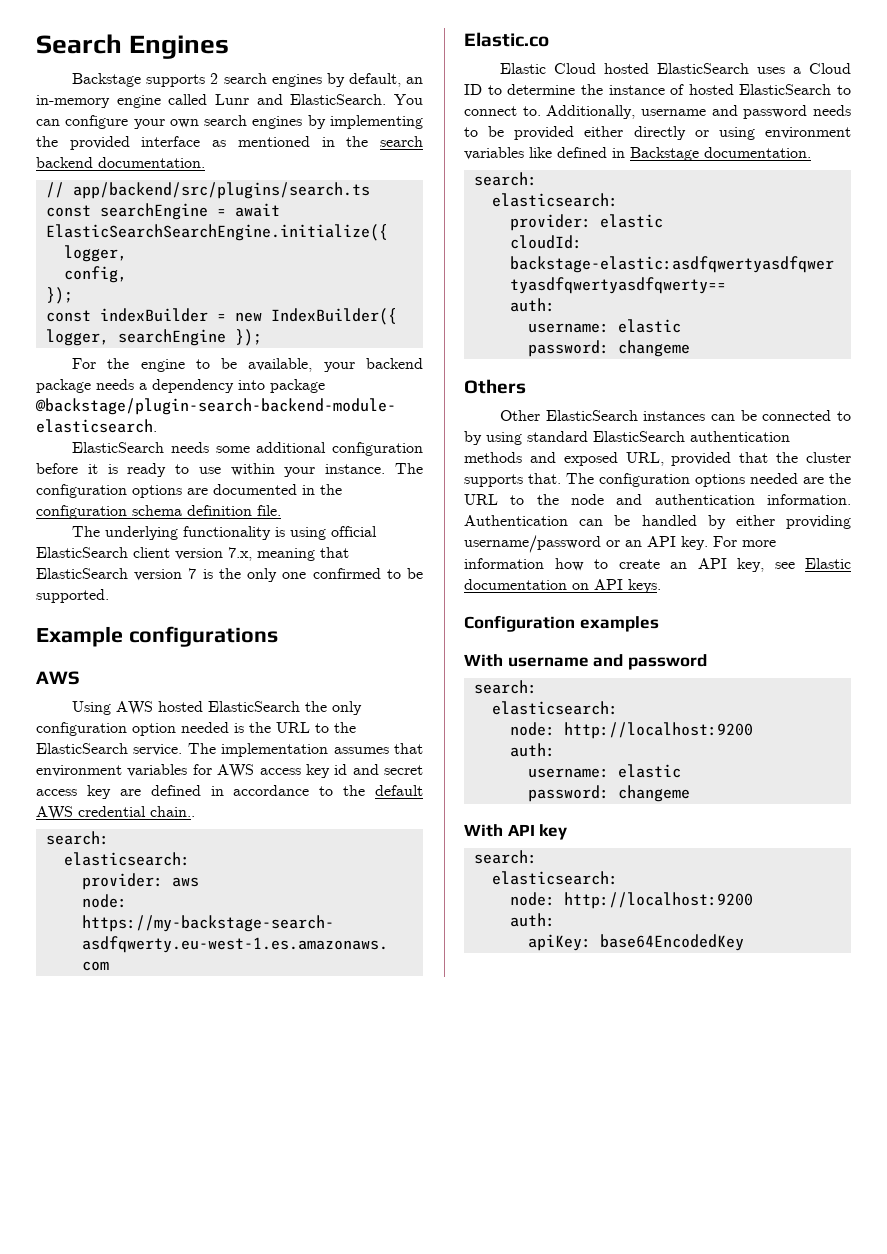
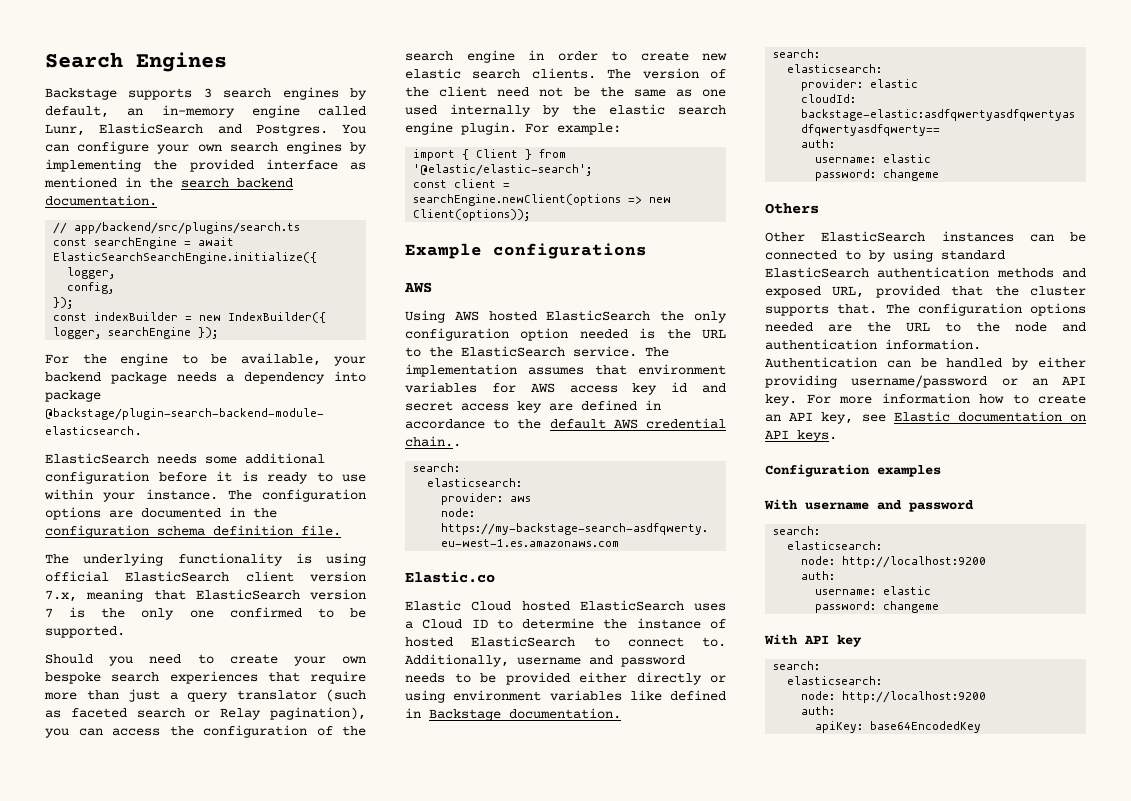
[210,73,219,84] 2 -> [203,88,212,98] 3
[215,94,387,105] Lunr and ElasticSearch. -> [45,123,328,136] Lunr, ElasticSearch and Postgres.
(109, 596) none -> [45,654,366,666] [45,671,366,684] [44,689,366,702] [45,707,366,720] [45,725,366,738] [405,50,727,63] [405,68,726,79] [405,86,726,97] [405,104,726,117] [405,122,621,135] [413,149,567,161] [413,164,593,176] [413,179,511,188] [413,194,672,206] [413,209,531,221] // Should you need to create your own bespoke search experiences that require more than just a query translator (such as faceted search or Relay pagination), you can access the configuration of the search engine in order to create new elastic search clients. The version of the client need not be the same as one used internally by the elastic search engine plugin. For example: // import { Client } from '@elastic/elastic-search'; // const client = searchEngine.newClient(options => new Client(options));

